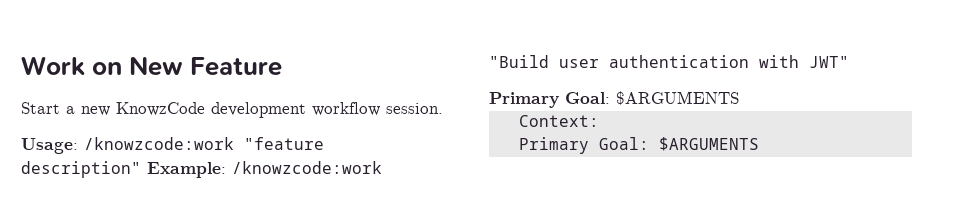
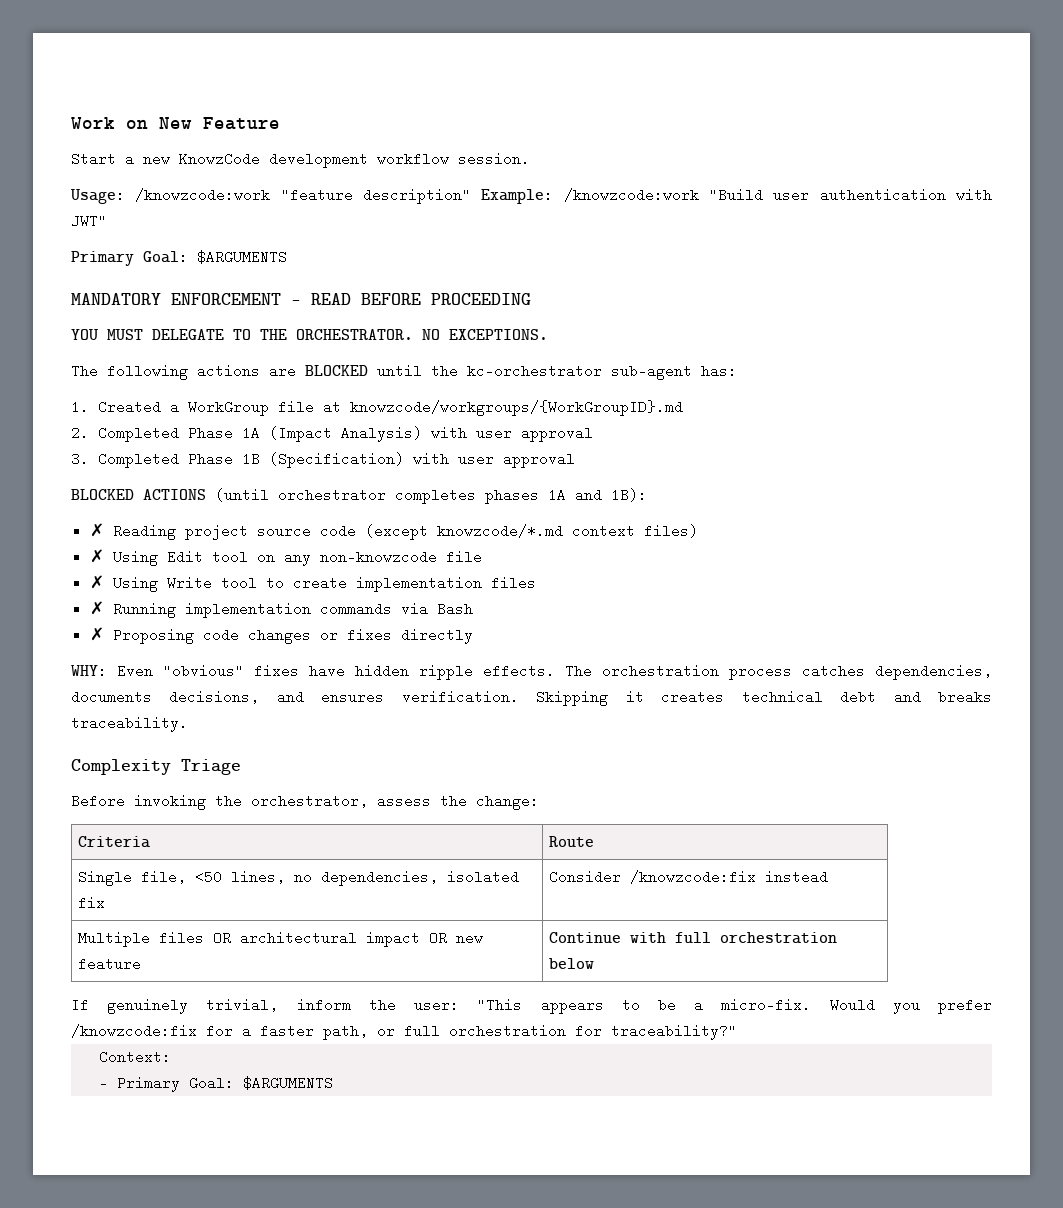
(739, 98) none -> [71,293,531,305] [71,329,548,340] [71,364,737,380] [71,400,683,416] [71,426,593,442] [71,452,575,468] [71,488,647,504] [89,523,698,540] [89,549,482,566] [89,575,536,592] [89,601,473,618] [89,627,473,644] [71,664,992,680] [71,690,993,706] [71,716,188,732] [71,759,241,775] [71,794,539,810] [78,836,151,848] [549,836,595,847] [78,870,520,886] [78,896,106,910] [549,870,829,884] [78,931,484,947] [78,957,142,971] [549,932,838,944] [549,958,595,969] [71,998,992,1014] [71,1024,737,1040] // MANDATORY ENFORCEMENT - READ BEFORE PROCEEDING // YOU MUST DELEGATE TO THE ORCHESTRATOR. NO EXCEPTIONS. // The following actions are BLOCKED until the kc-orchestrator sub-agent has: // 1. Created a WorkGroup file at knowzcode/workgroups/{WorkGroupID}.md // 2. Completed Phase 1A (Impact Analysis) with user approval // 3. Completed Phase 1B (Specification) with user approval // BLOCKED ACTIONS (until orchestrator completes phases 1A and 1B): // ✗ Reading project source code (except knowzcode/*.md context files) // ✗ Using Edit tool on any non-knowzcode file // ✗ Using Write tool to create implementation files // ✗ Running implementation commands via Bash // ✗ Proposing code changes or fixes directly // WHY: Even "obvious" fixes have hidden ripple effects. The orchestration process catches dependencies, documents decisions, and ensures verification. Skipping it creates technical debt and breaks traceability. // Complexity Triage // Before invoking the orchestrator, assess the change: // Criteria | Route // Single file, <50 lines, no dependencies, isolated fix | Consider /knowzcode:fix instead // Multiple files OR architectural impact OR new feature | Continue with full orchestration below // If genuinely trivial, inform the user: "This appears to be a micro-fix. Would you prefer /knowzcode:fix for a faster path, or full orchestration for traceability?"
(599, 121) none -> [99,1076,109,1090] -

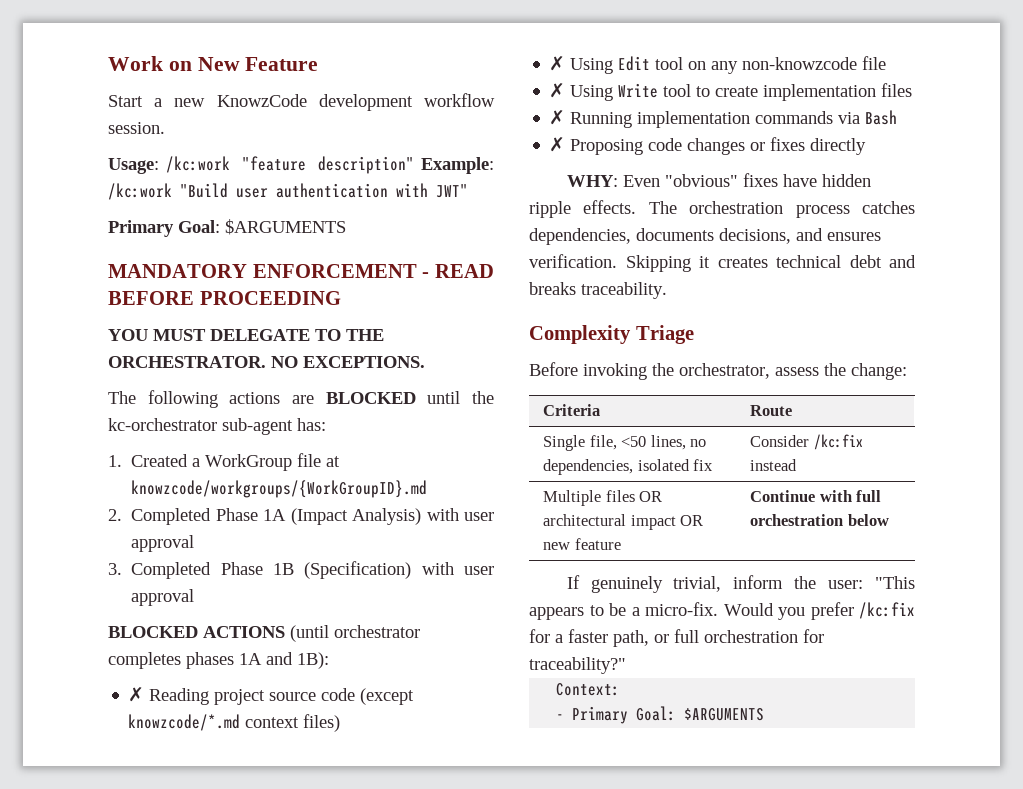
[135,188,271,202] /knowzcode:work -> [166,156,231,173] /kc:work
[563,188,699,202] /knowzcode:work -> [108,183,172,200] /kc:work
[630,870,757,884] /knowzcode:fix -> [813,434,863,450] /kc:fix
[71,1024,197,1038] /knowzcode:fix -> [859,602,915,619] /kc:fix

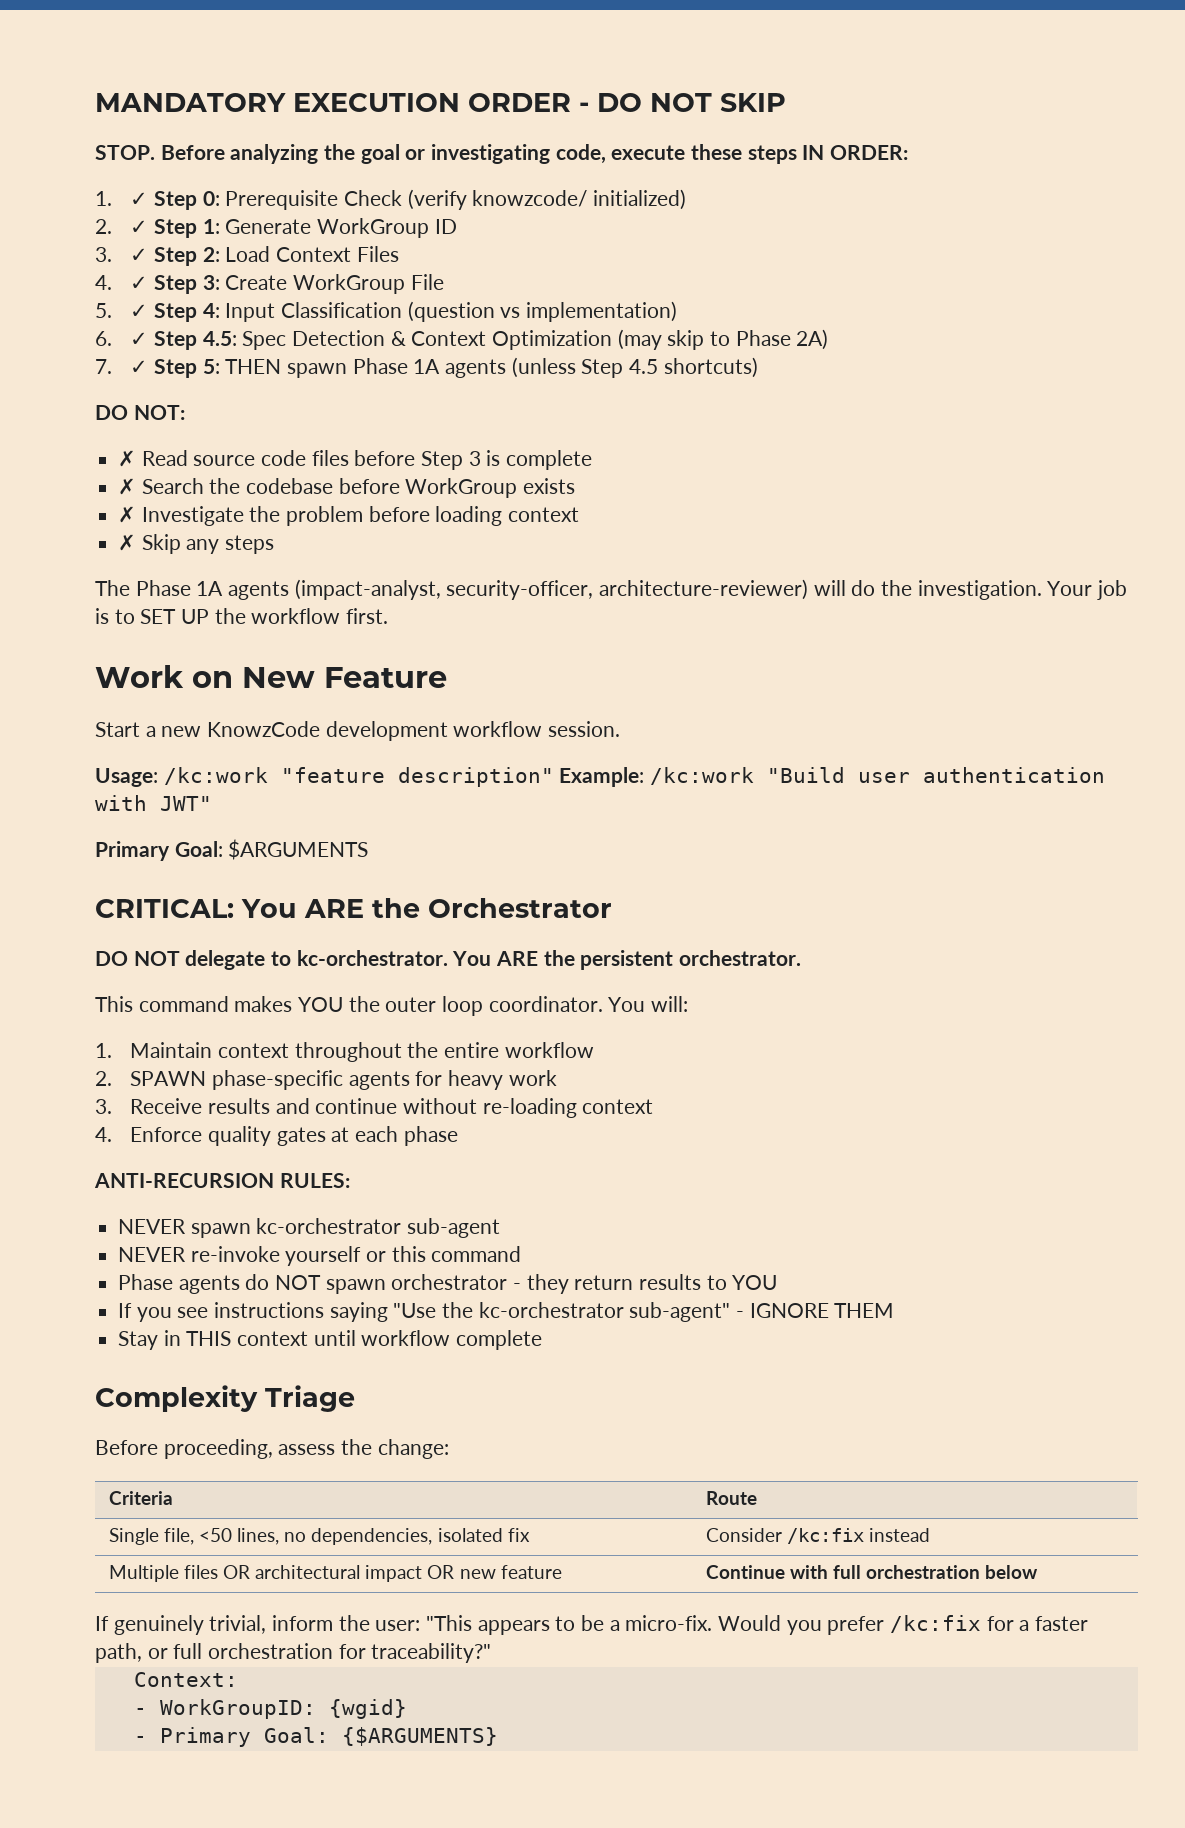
(108, 63) none -> [95,93,786,112] [95,144,909,164] [95,189,687,210] [95,218,457,238] [95,246,399,266] [95,274,444,294] [95,301,678,322] [95,329,829,350] [95,357,758,378] [95,405,185,420] [118,450,593,470] [118,478,576,498] [118,506,580,526] [118,534,275,554] [95,579,1128,600] [95,608,389,624] MANDATORY EXECUTION ORDER - DO NOT SKIP // STOP. Before analyzing the goal or investigating code, execute these steps IN ORDER: // 1. ✓ Step 0: Prerequisite Check (verify knowzcode/ initialized) // 2. ✓ Step 1: Generate WorkGroup ID // 3. ✓ Step 2: Load Context Files // 4. ✓ Step 3: Create WorkGroup File // 5. ✓ Step 4: Input Classification (question vs implementation) // 6. ✓ Step 4.5: Spec Detection & Context Optimization (may skip to Phase 2A) // 7. ✓ Step 5: THEN spawn Phase 1A agents (unless Step 4.5 shortcuts) // DO NOT: // ✗ Read source code files before Step 3 is complete // ✗ Search the codebase before WorkGroup exists // ✗ Investigate the problem before loading context // ✗ Skip any steps // The Phase 1A agents (impact-analyst, security-officer, architecture-reviewer) will do the investigation. Your job is to SET UP the workflow first. //
[108,264,494,278] [108,291,341,305] [108,329,384,341] [108,356,425,368] [108,390,494,408] [108,418,326,435] [108,453,341,471] [131,480,428,498] [108,508,494,525] [131,535,195,552] [108,561,494,579] [131,589,195,606] [108,625,420,642] [108,652,329,669] [128,687,415,705] [128,714,341,732] [549,56,887,74] [549,83,913,101] [549,110,898,128] [549,137,867,155] [566,173,871,187] [529,200,915,218] [529,228,881,245] [529,254,916,272] [529,282,667,299] MANDATORY ENFORCEMENT - READ BEFORE PROCEEDING // YOU MUST DELEGATE TO THE ORCHESTRATOR. NO EXCEPTIONS. // The following actions are BLOCKED until the kc-orchestrator sub-agent has: // 1. Created a WorkGroup file at knowzcode/workgroups/{WorkGroupID}.md // 2. Completed Phase 1A (Impact Analysis) with user approval // 3. Completed Phase 1B (Specification) with user approval // BLOCKED ACTIONS (until orchestrator completes phases 1A and 1B): // ✗ Reading project source code (except knowzcode/*.md context files) // ✗ Using Edit tool on any non-knowzcode file // ✗ Using Write tool to create implementation files // ✗ Running implementation commands via Bash // ✗ Proposing code changes or fixes directly // WHY: Even "obvious" fixes have hidden ripple effects. The orchestration process catches dependencies, documents decisions, and ensures verification. Skipping it creates technical debt and breaks traceability. -> [95,898,612,918] [95,950,802,970] [95,996,689,1016] [95,1042,594,1062] [95,1070,557,1090] [95,1098,654,1118] [95,1126,458,1146] [94,1173,350,1188] [118,1218,501,1238] [118,1246,522,1266] [118,1274,778,1294] [118,1302,895,1322] [118,1330,543,1350] CRITICAL: You ARE the Orchestrator // DO NOT delegate to kc-orchestrator. You ARE the persistent orchestrator. // This command makes YOU the outer loop coordinator. You will: // 1. Maintain context throughout the entire workflow // 2. SPAWN phase-specific agents for heavy work // 3. Receive results and continue without re-loading context // 4. Enforce quality gates at each phase // ANTI-RECURSION RULES: // NEVER spawn kc-orchestrator sub-agent // NEVER re-invoke yourself or this command // Phase agents do NOT spawn orchestrator - they return results to YOU // If you see instructions saying "Use the kc-orchestrator sub-agent" - IGNORE THEM // Stay in THIS context until workflow complete
[583,363,770,380] invoking the orchestrator, -> [163,1439,273,1459] proceeding,
(621, 689) none -> [133,1699,407,1719] // - WorkGroupID: {wgid}
[684,708,765,721] $ARGUMENTS -> [341,1727,498,1746] {$ARGUMENTS}

